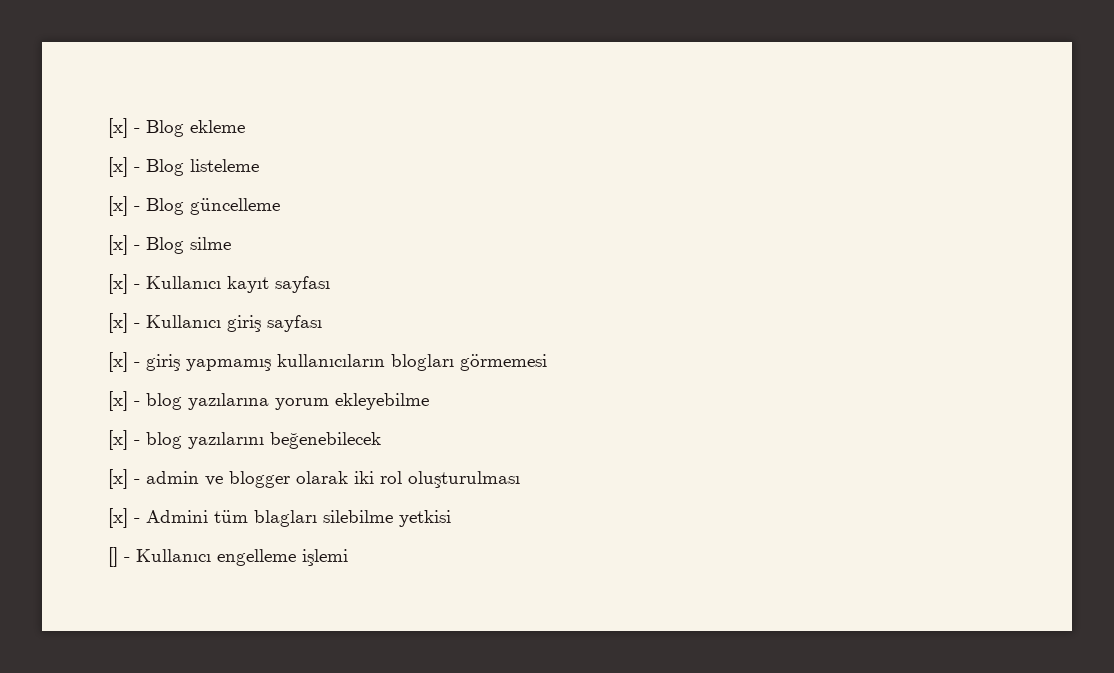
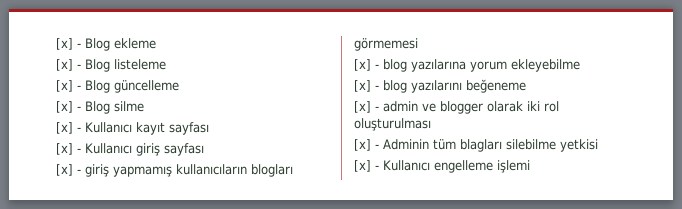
[270,432,381,449] beğenebilecek -> [466,79,526,93] beğeneme
[146,510,208,523] Admini -> [383,139,429,150] Adminin
[108,547,118,567] [] -> [354,160,371,172] [x]

